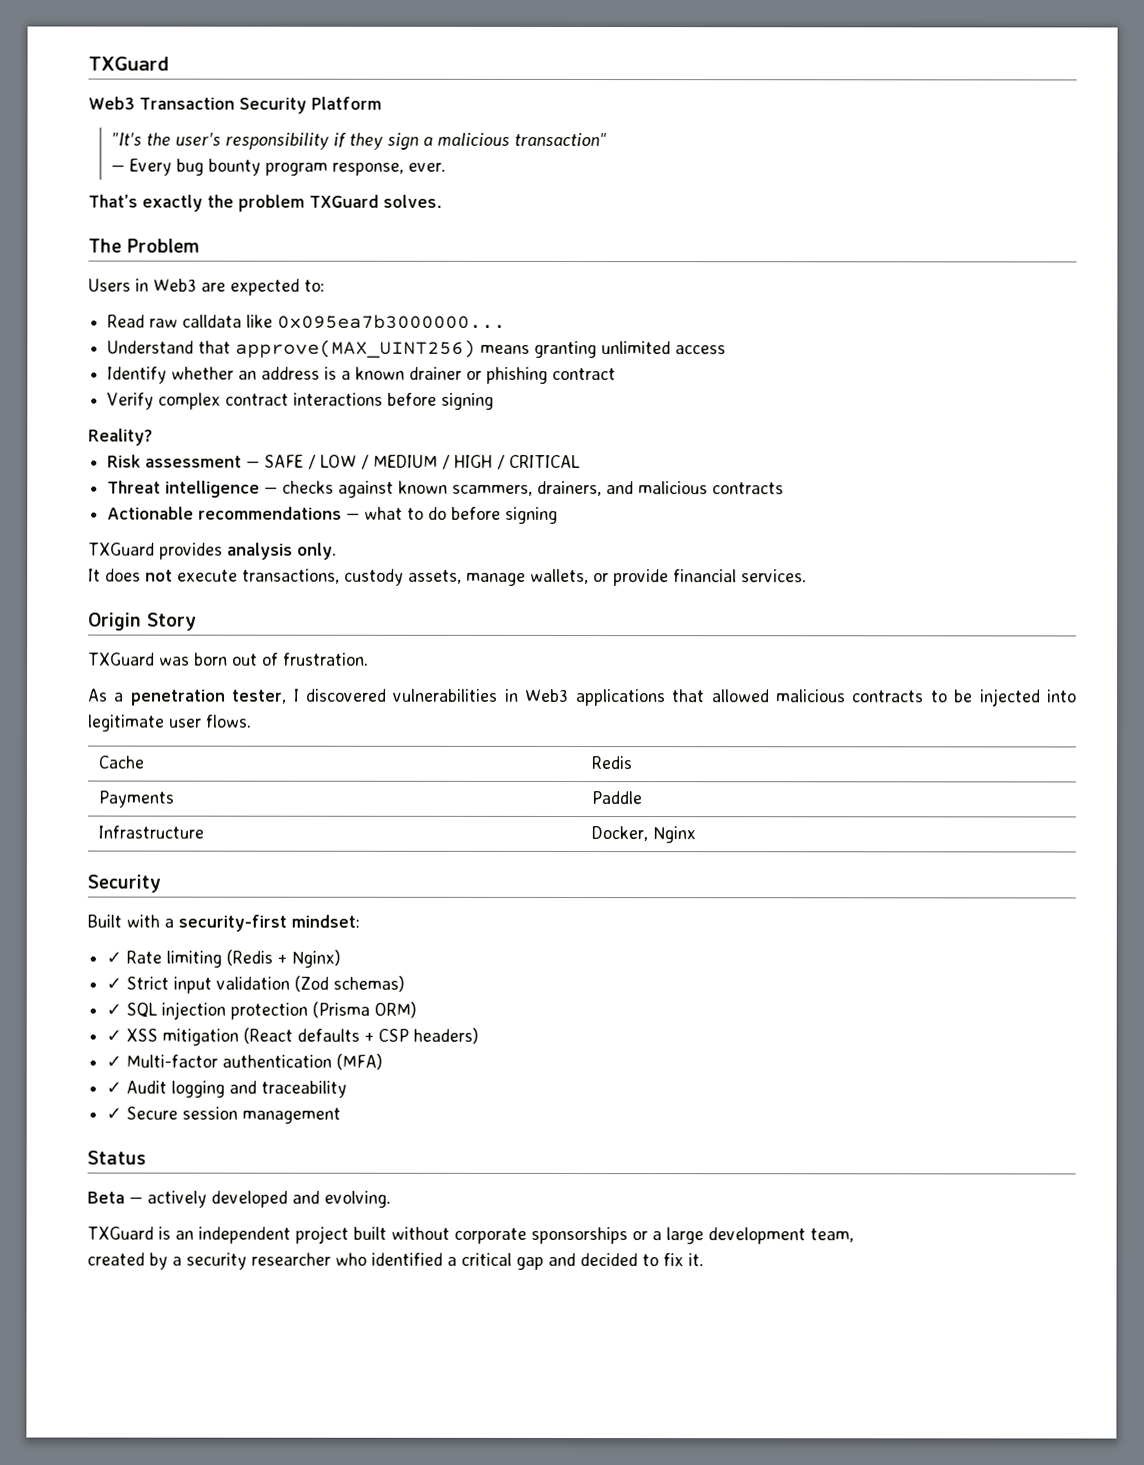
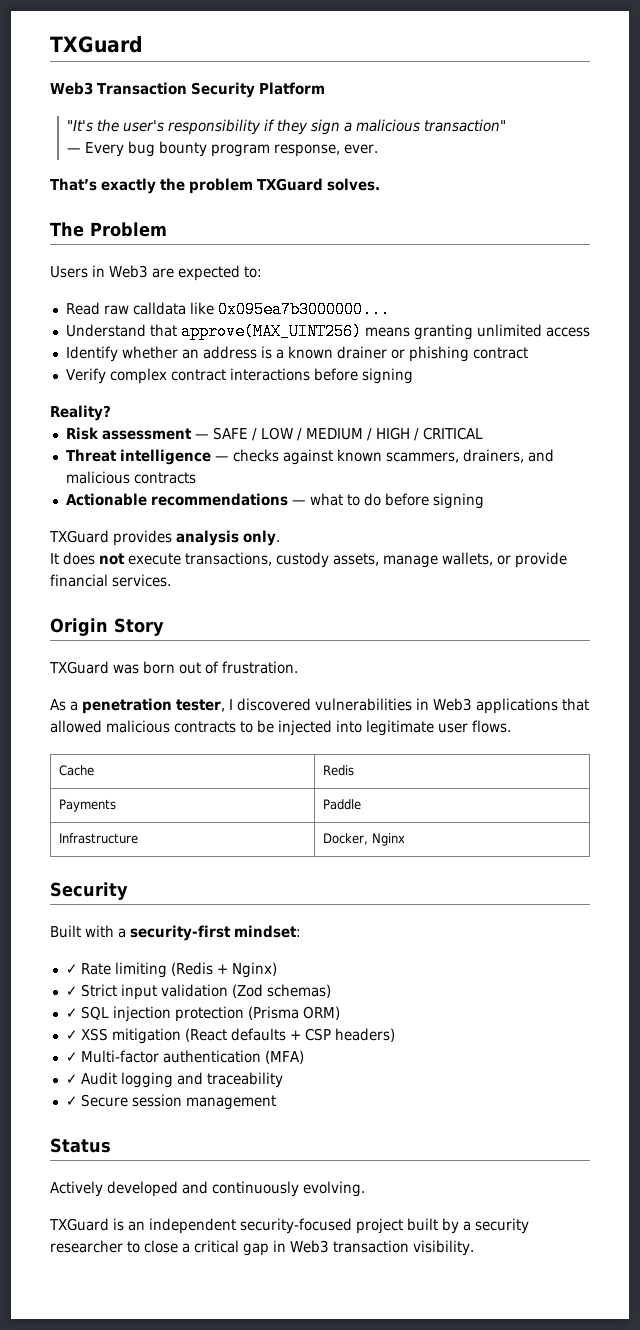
[87,1190,207,1208] Beta — actively -> [50,1181,103,1197] Actively
(320, 1197) none -> [212,1181,299,1197] continuously
(291, 1235) none -> [240,1218,352,1234] security-focused
[391,1226,854,1245] [87,1252,145,1266] without corporate sponsorships or a large development team, // created -> (438, 1224) none
[335,1252,443,1266] who identified -> [127,1240,178,1253] to close
[548,1252,704,1267] and decided to fix it. -> [273,1240,474,1256] in Web3 transaction visibility.

